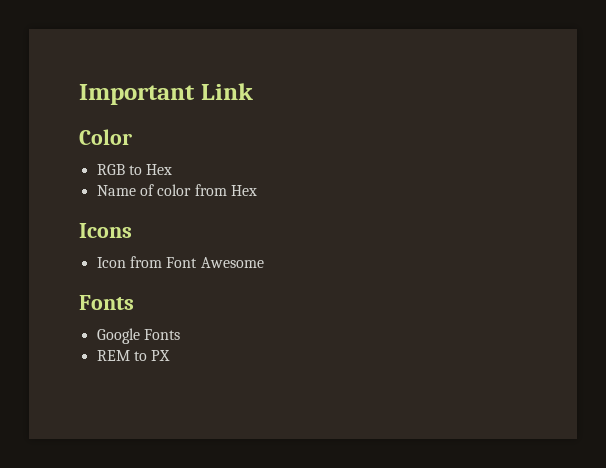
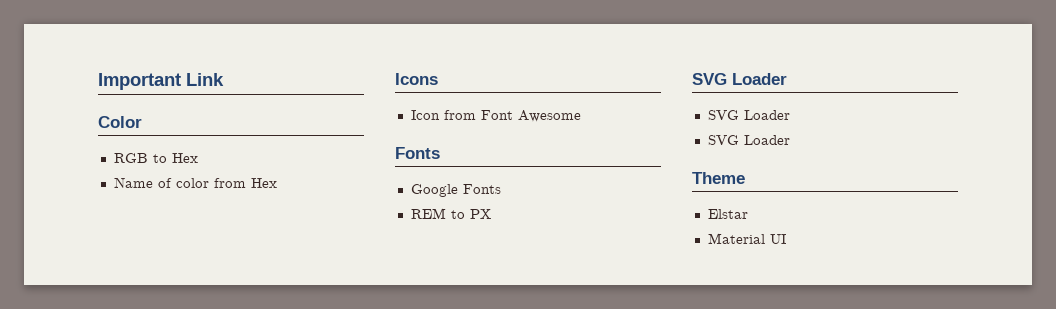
(171, 355) none -> [692,73,787,85] [707,110,790,120] [707,135,790,145] [692,172,745,184] [707,209,748,219] [707,233,786,244] // SVG Loader // SVG Loader // SVG Loader // Theme // Elstar // Material UI

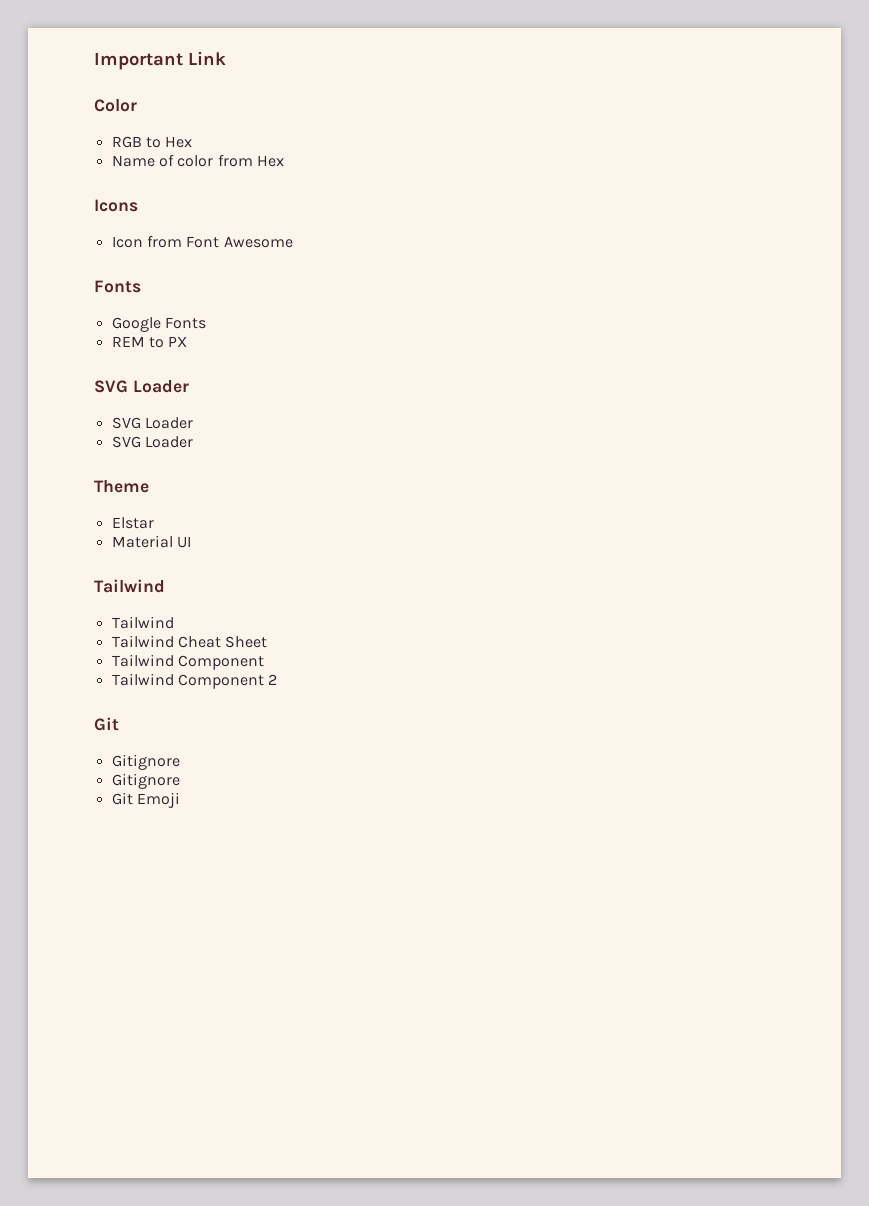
(786, 239) none -> [94,579,165,593] [111,616,174,629] [111,635,268,648] [111,654,264,670] [111,673,278,689] [94,717,119,731] [111,754,180,770] [111,773,180,789] [111,792,180,808] // Tailwind // Tailwind // Tailwind Cheat Sheet // Tailwind Component // Tailwind Component 2 // Git // Gitignore // Gitignore // Git Emoji

